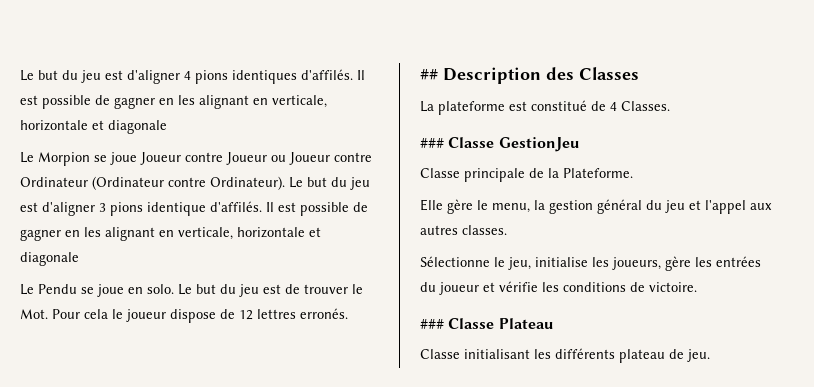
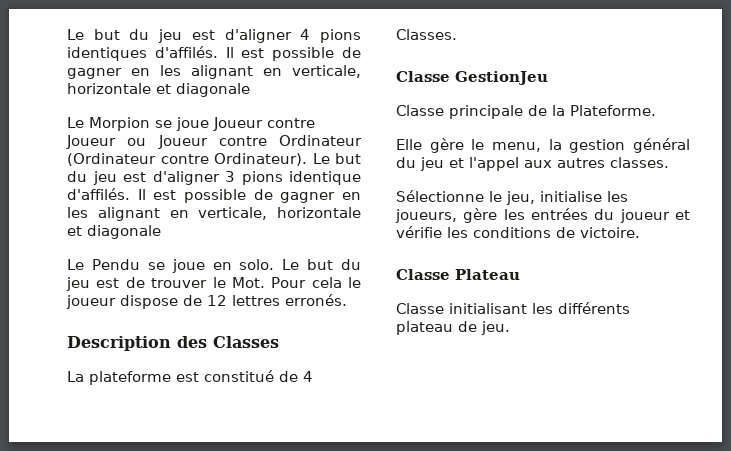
[420,69,438,80] ## -> (347, 300) none
[420,138,444,148] ### -> (457, 34) none
[420,319,444,329] ### -> (640, 232) none

